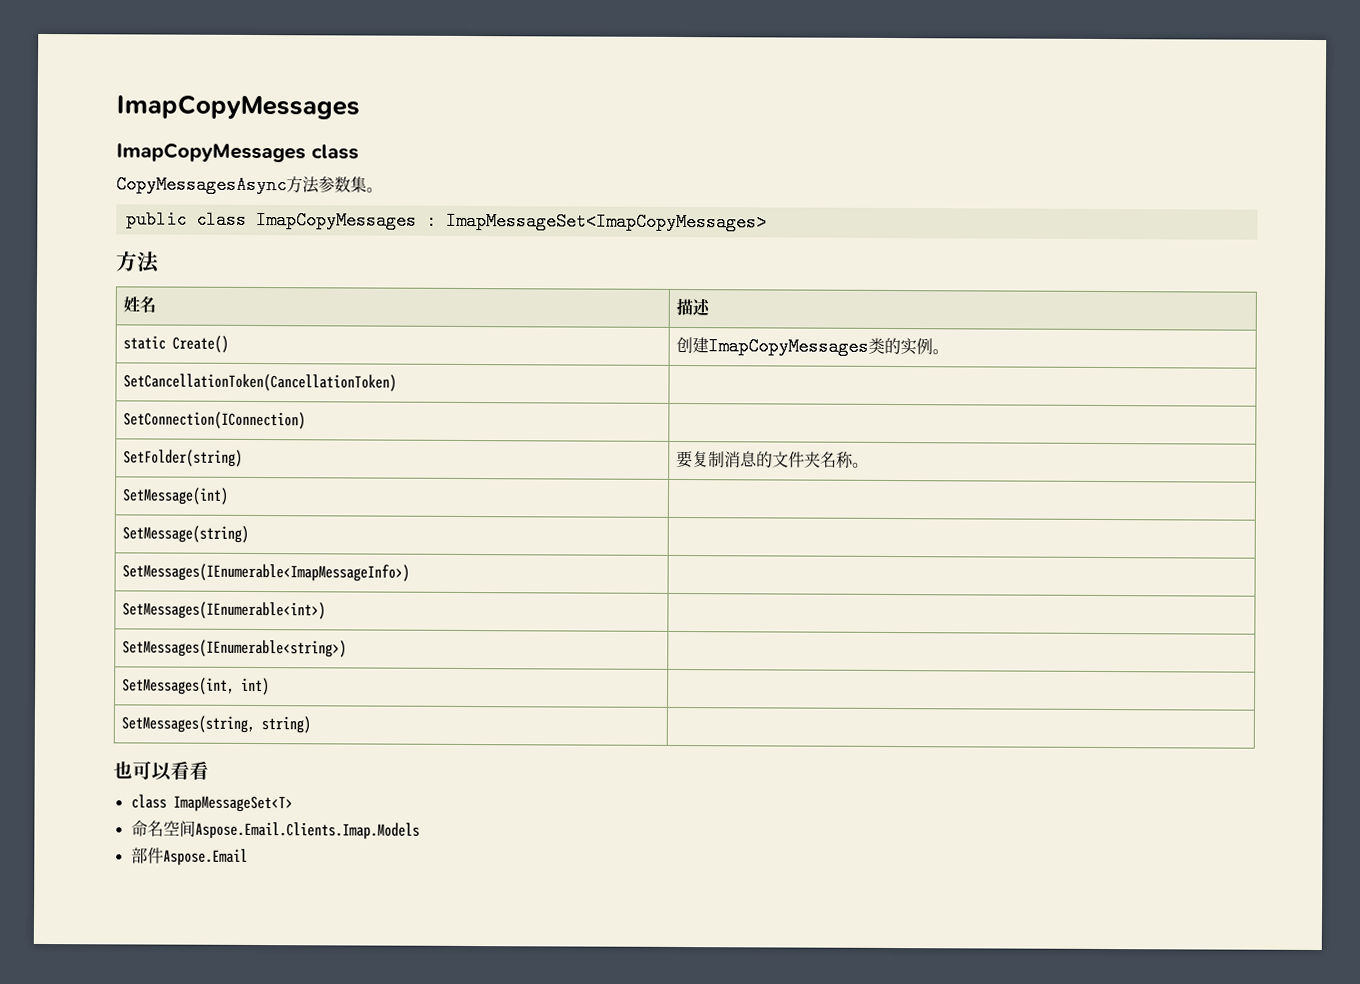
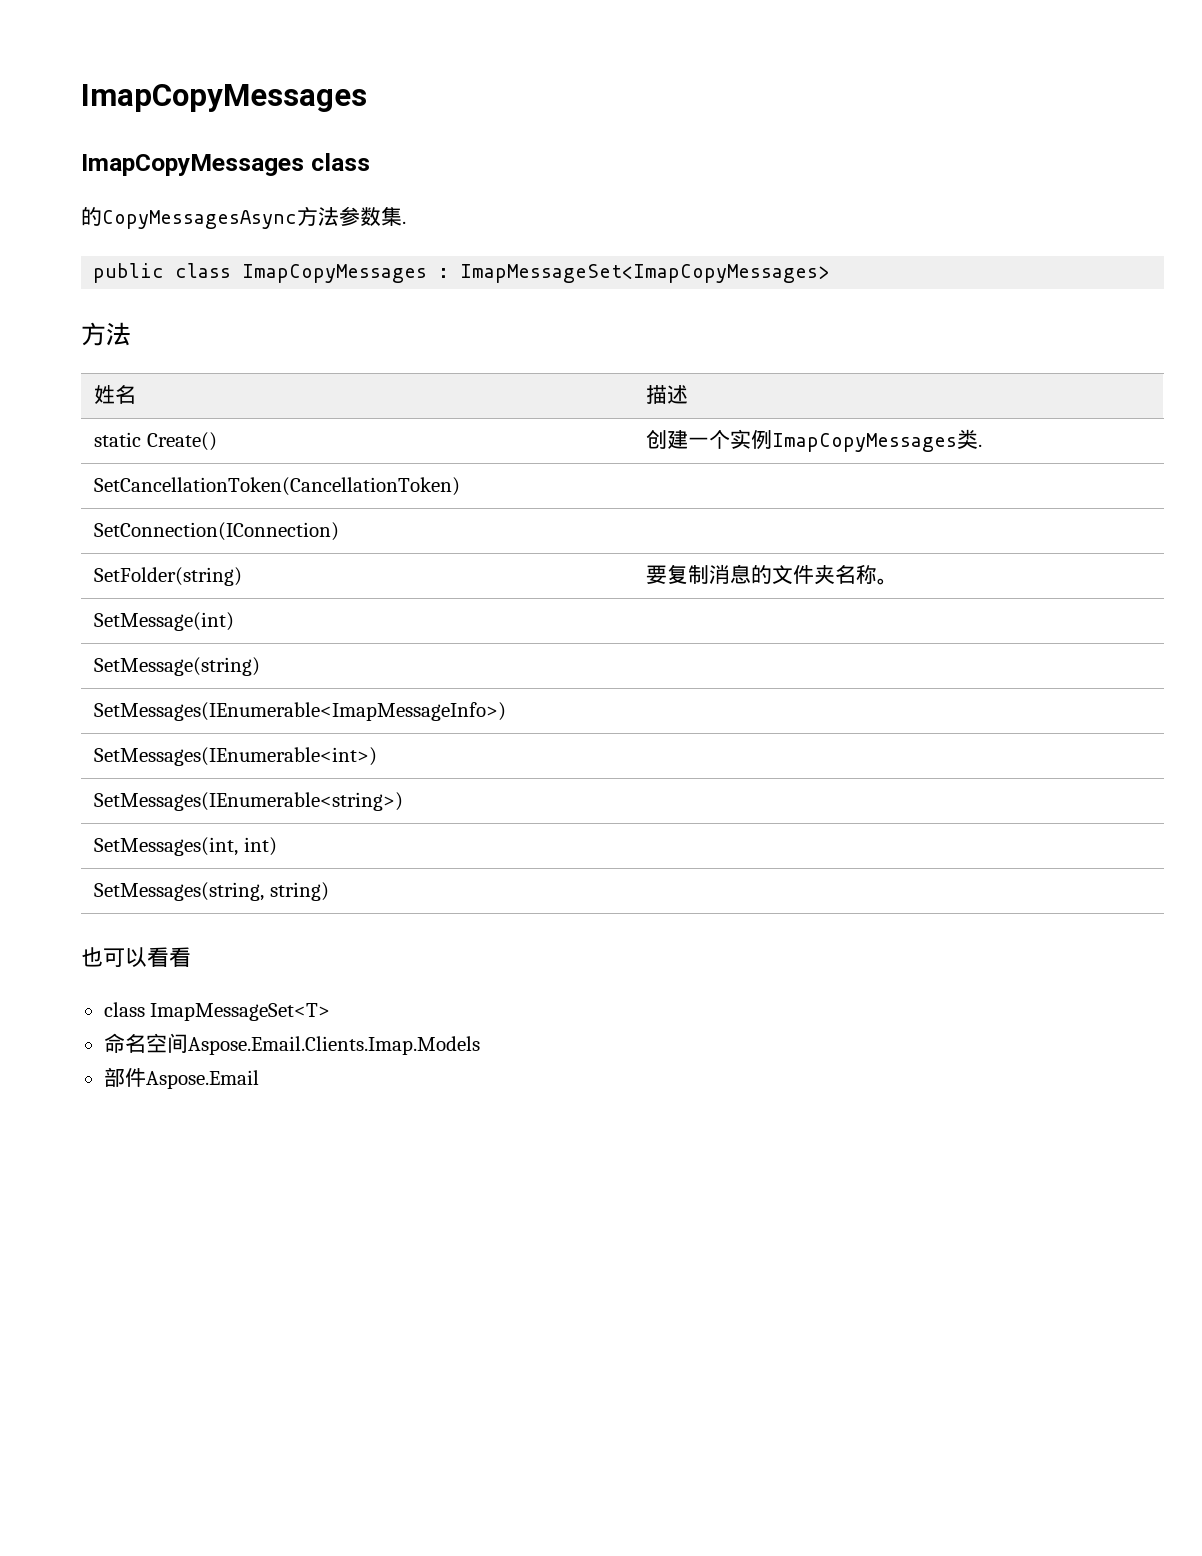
(359, 152) none -> [81,207,102,226] 的
[366,187,383,193] 。 -> [402,221,406,224] .
[707,337,949,356] ImapCopyMessages类的实例。 -> [688,429,983,452] 一个实例ImapCopyMessages类.

